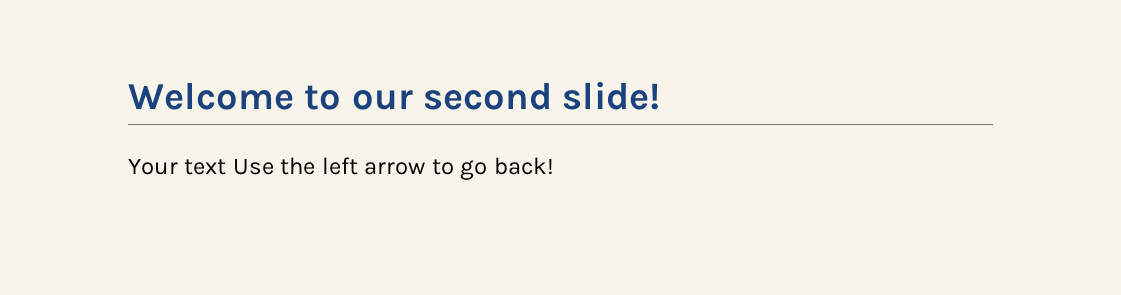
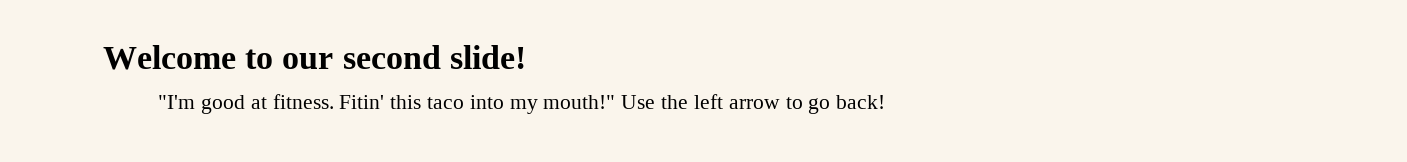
[128,158,227,175] Your text -> [158,94,616,114] "I'm good at fitness. Fitin' this taco into my mouth!"

